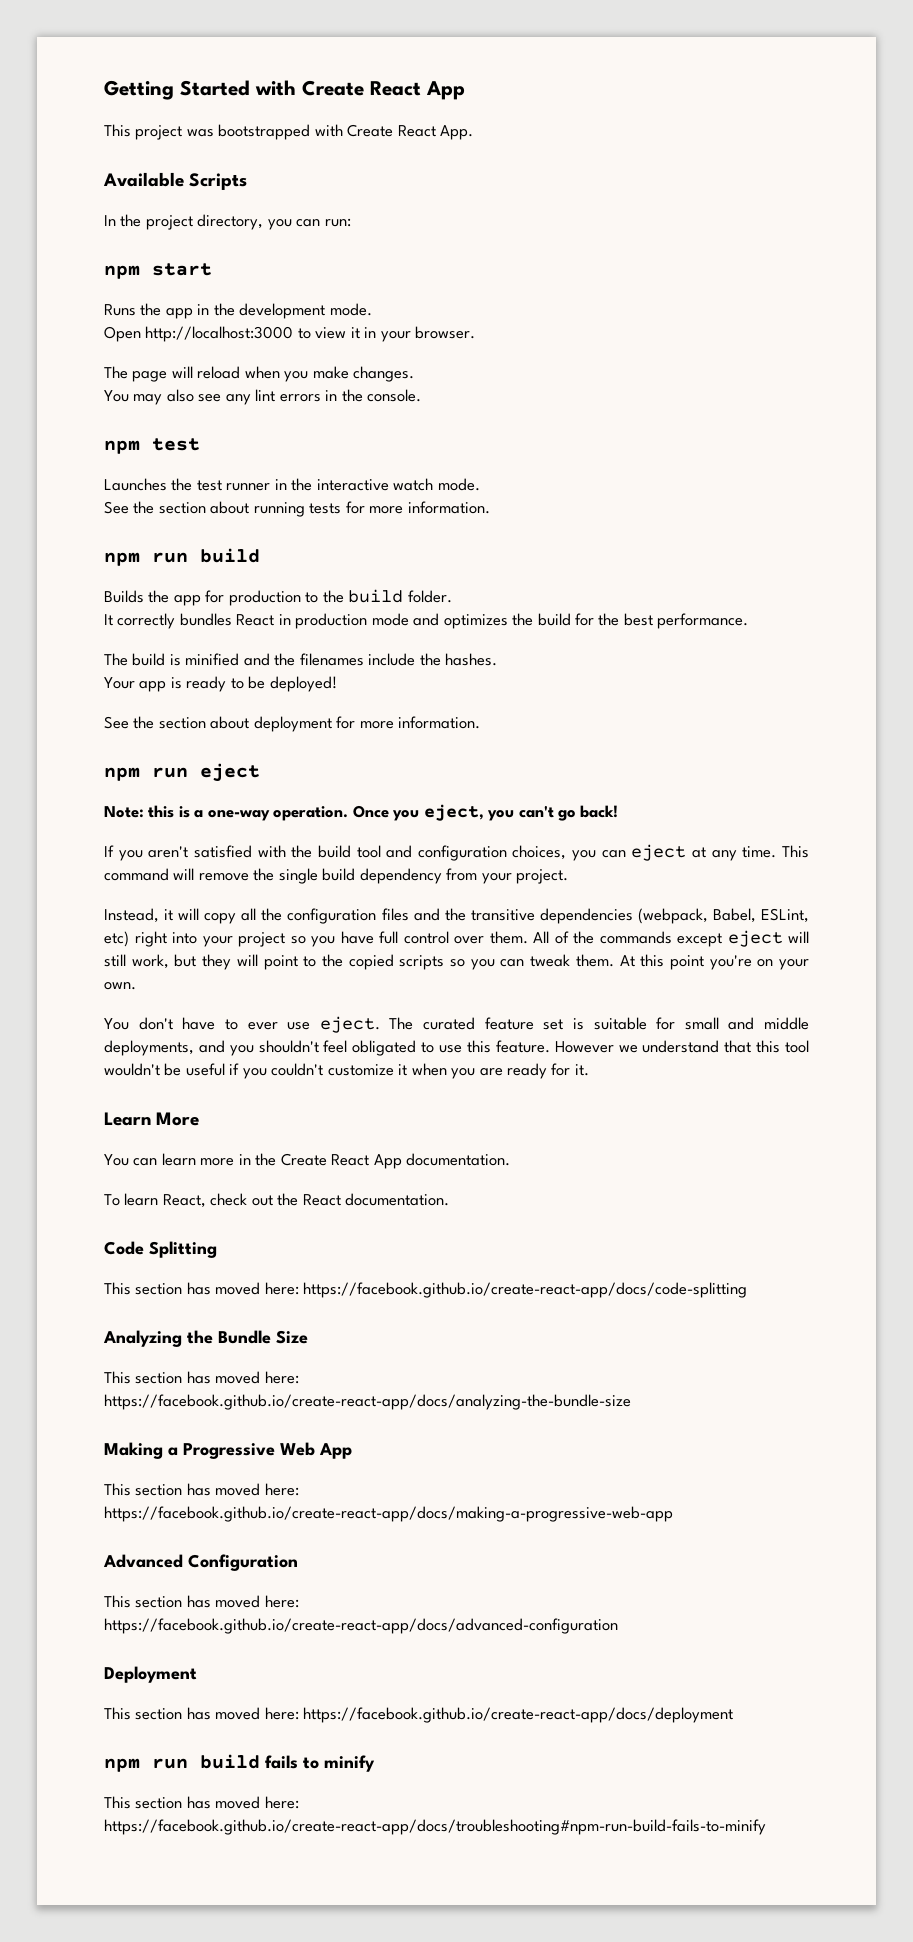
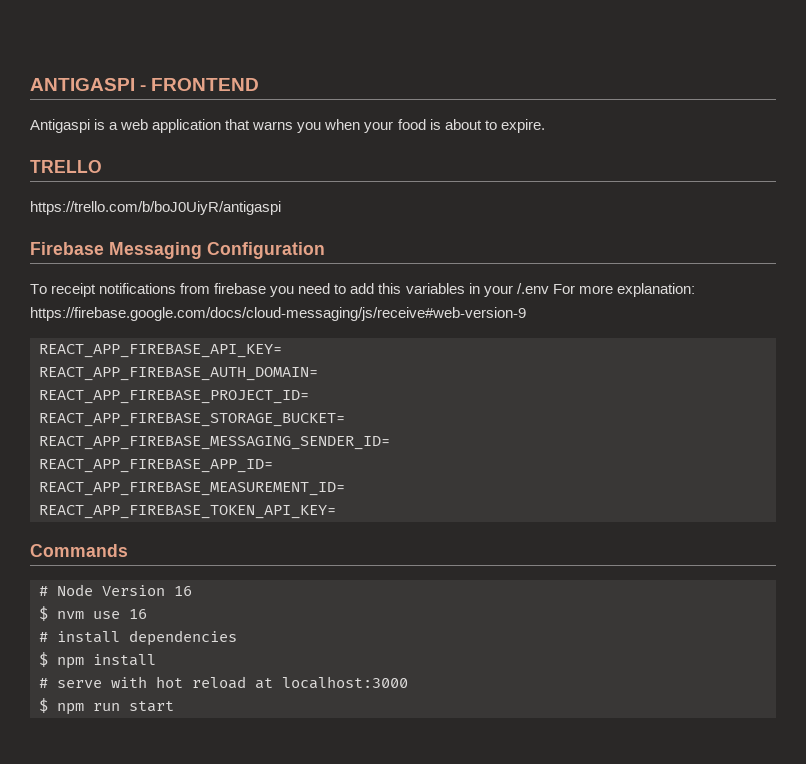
[104,80,465,100] [104,124,474,140] [103,172,248,190] [104,214,351,230] [104,263,212,279] [104,303,372,319] [104,326,476,342] [104,366,415,382] [104,389,422,405] [104,438,200,454] [104,478,480,491] [104,501,490,517] [104,548,260,566] [104,589,452,606] [104,613,749,629] [104,653,498,666] [104,676,337,692] [104,716,481,732] [104,763,260,782] [104,804,619,821] [104,844,809,861] [104,868,569,884] [104,908,809,924] [104,930,809,947] [104,954,810,970] [104,982,136,990] [104,1016,809,1033] [104,1040,810,1056] [104,1063,589,1079] [104,1112,200,1126] [104,1153,511,1169] [104,1193,450,1208] [104,1241,217,1258] [104,1282,748,1298] [103,1330,308,1347] [104,1371,299,1384] [104,1394,631,1410] [104,1442,352,1459] [104,1483,299,1496] [104,1506,673,1522] [103,1554,298,1571] [104,1595,299,1608] [104,1618,618,1634] [104,1666,197,1683] [104,1707,734,1723] [104,1754,375,1772] [104,1796,299,1809] [104,1819,766,1835] Getting Started with Create React App // This project was bootstrapped with Create React App. // Available Scripts // In the project directory, you can run: // npm start // Runs the app in the development mode. // Open http://localhost:3000 to view it in your browser. // The page will reload when you make changes. // You may also see any lint errors in the console. // npm test // Launches the test runner in the interactive watch mode. // See the section about running tests for more information. // npm run build // Builds the app for production to the build folder. // It correctly bundles React in production mode and optimizes the build for the best performance. // The build is minified and the filenames include the hashes. // Your app is ready to be deployed! // See the section about deployment for more information. // npm run eject // Note: this is a one-way operation. Once you eject, you can't go back! // If you aren't satisfied with the build tool and configuration choices, you can eject at any time. This command will remove the single build dependency from your project. // Instead, it will copy all the configuration files and the transitive dependencies (webpack, Babel, ESLint, etc) right into your project so you have full control over them. All of the commands except eject will still work, but they will point to the copied scripts so you can tweak them. At this point you're on your own. // You don't have to ever use eject. The curated feature set is suitable for small and middle deployments, and you shouldn't feel obligated to use this feature. However we understand that this tool wouldn't be useful if you couldn't customize it when you are ready for it. // Learn More // You can learn more in the Create React App documentation. // To learn React, check out the React documentation. // Code Splitting // This section has moved here: https://facebook.github.io/create-react-app/docs/code-splitting // Analyzing the Bundle Size // This section has moved here: https://facebook.github.io/create-react-app/docs/analyzing-the-bundle-size // Making a Progressive Web App // This section has moved here: https://facebook.github.io/create-react-app/docs/making-a-progressive-web-app // Advanced Configuration // This section has moved here: https://facebook.github.io/create-react-app/docs/advanced-configuration // Deployment // This section has moved here: https://facebook.github.io/create-react-app/docs/deployment // npm run build fails to minify // This section has moved here: https://facebook.github.io/create-react-app/docs/troubleshooting#npm-run-build-fails-to-minify -> [30,78,260,91] [30,119,545,133] [30,160,102,173] [30,201,281,215] [30,242,325,259] [30,283,695,297] [30,307,526,321] [39,344,282,358] [39,367,318,381] [39,390,309,404] [39,413,345,427] [39,436,390,450] [39,459,273,473] [39,482,345,496] [39,505,336,519] [30,544,128,557] [39,584,192,596] [39,606,147,621] [39,630,237,646] [39,652,156,669] [39,676,408,689] [39,698,174,715] ANTIGASPI - FRONTEND // Antigaspi is a web application that warns you when your food is about to expire. // TRELLO // https://trello.com/b/boJ0UiyR/antigaspi // Firebase Messaging Configuration // To receipt notifications from firebase you need to add this variables in your /.env For more explanation: https://firebase.google.com/docs/cloud-messaging/js/receive#web-version-9 // REACT_APP_FIREBASE_API_KEY= // REACT_APP_FIREBASE_AUTH_DOMAIN= // REACT_APP_FIREBASE_PROJECT_ID= // REACT_APP_FIREBASE_STORAGE_BUCKET= // REACT_APP_FIREBASE_MESSAGING_SENDER_ID= // REACT_APP_FIREBASE_APP_ID= // REACT_APP_FIREBASE_MEASUREMENT_ID= // REACT_APP_FIREBASE_TOKEN_API_KEY= // Commands // # Node Version 16 // $ nvm use 16 // # install dependencies // $ npm install // # serve with hot reload at localhost:3000 // $ npm run start

